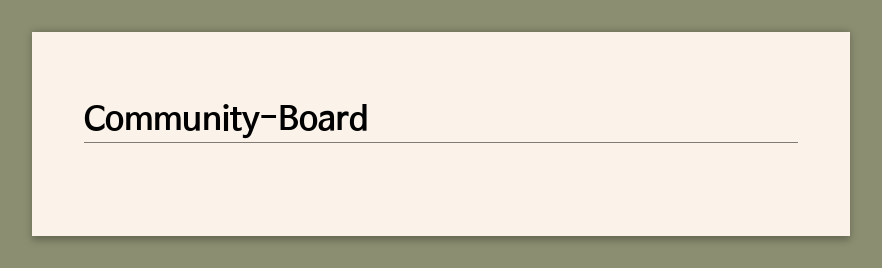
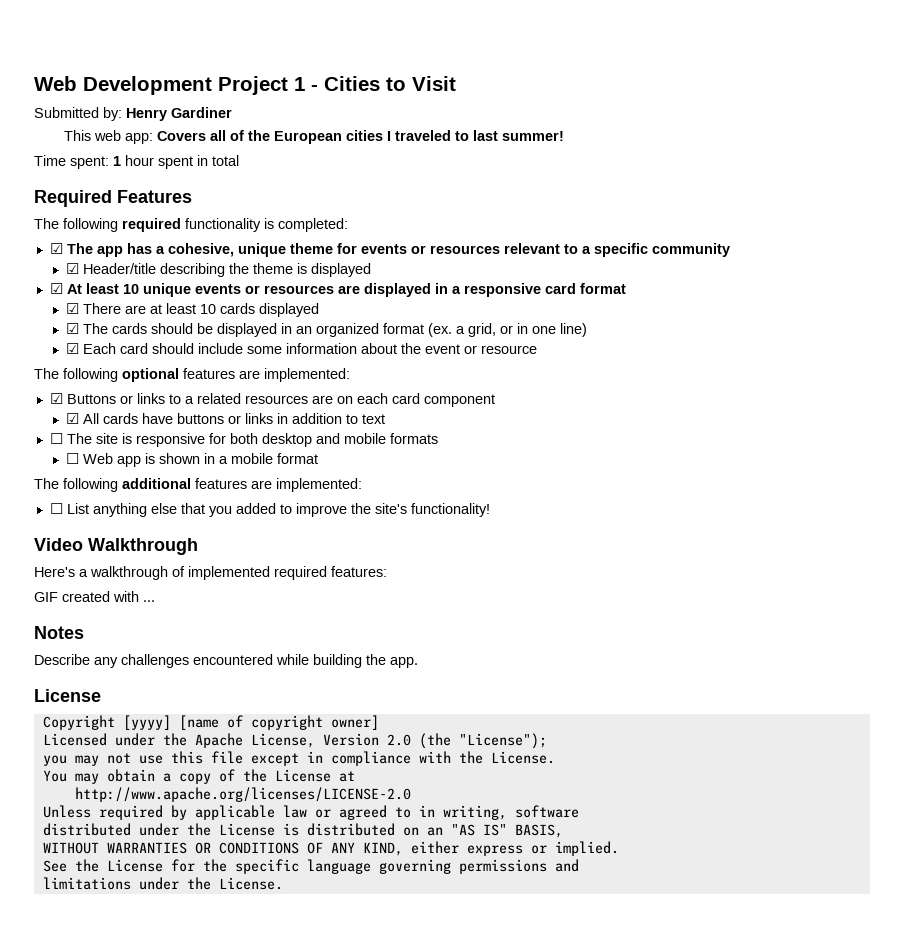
[84,104,368,139] Community-Board -> [34,76,456,95] [34,107,232,121] [64,130,565,144] [34,155,239,169] [34,190,192,207] [34,218,348,232] [49,243,730,257] [66,263,372,277] [49,283,626,297] [66,303,320,317] [66,323,588,337] [66,343,538,354] [34,368,350,382] [49,393,495,407] [66,413,386,424] [49,433,438,447] [66,453,319,467] [34,478,362,492] [49,503,490,517] [34,538,198,555] [34,566,387,580] [34,591,155,602] [34,626,84,639] [34,654,418,668] [34,689,101,702] [42,715,379,730] [42,733,547,749] [42,751,555,766] [42,769,355,784] [74,787,411,802] [42,805,579,820] [42,823,563,838] [42,841,619,856] [42,859,579,874] [42,877,283,890] Web Development Project 1 - Cities to Visit // Submitted by: Henry Gardiner // This web app: Covers all of the European cities I traveled to last summer! // Time spent: 1 hour spent in total // Required Features // The following required functionality is completed: // ☑ The app has a cohesive, unique theme for events or resources relevant to a specific community // ☑ Header/title describing the theme is displayed // ☑ At least 10 unique events or resources are displayed in a responsive card format // ☑ There are at least 10 cards displayed // ☑ The cards should be displayed in an organized format (ex. a grid, or in one line) // ☑ Each card should include some information about the event or resource // The following optional features are implemented: // ☑ Buttons or links to a related resources are on each card component // ☑ All cards have buttons or links in addition to text // ☐ The site is responsive for both desktop and mobile formats // ☐ Web app is shown in a mobile format // The following additional features are implemented: // ☐ List anything else that you added to improve the site's functionality! // Video Walkthrough // Here's a walkthrough of implemented required features: // GIF created with ... // Notes // Describe any challenges encountered while building the app. // License // Copyright [yyyy] [name of copyright owner] // Licensed under the Apache License, Version 2.0 (the "License"); // you may not use this file except in compliance with the License. // You may obtain a copy of the License at // http://www.apache.org/licenses/LICENSE-2.0 // Unless required by applicable law or agreed to in writing, software // distributed under the License is distributed on an "AS IS" BASIS, // WITHOUT WARRANTIES OR CONDITIONS OF ANY KIND, either express or implied. // See the License for the specific language governing permissions and // limitations under the License.

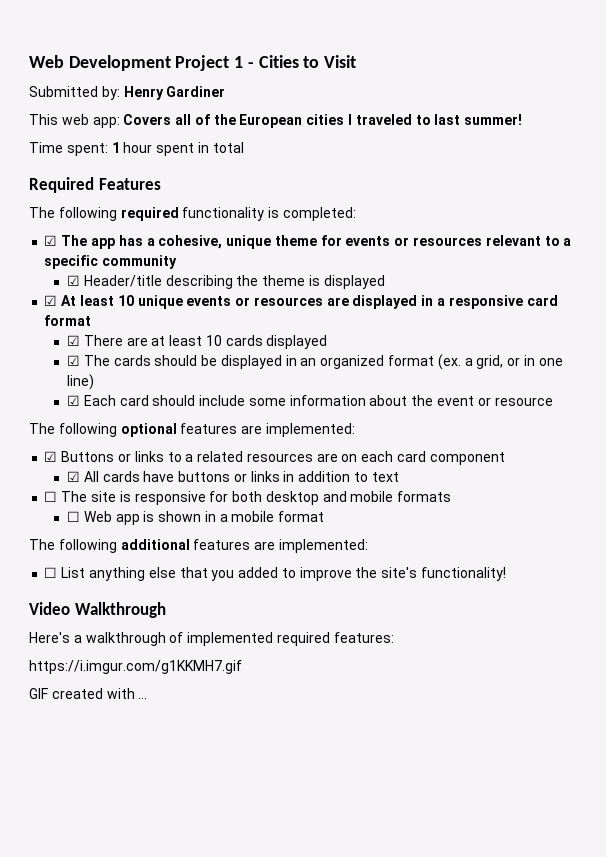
(387, 571) none -> [29,660,242,674] // https://i.imgur.com/g1KKMH7.gif
[34,626,84,639] [34,654,418,668] [34,689,101,702] [42,715,379,730] [42,733,547,749] [42,751,555,766] [42,769,355,784] [74,787,411,802] [42,805,579,820] [42,823,563,838] [42,841,619,856] [42,859,579,874] [42,877,283,890] // Notes // Describe any challenges encountered while building the app. // License // Copyright [yyyy] [name of copyright owner] // Licensed under the Apache License, Version 2.0 (the "License"); // you may not use this file except in compliance with the License. // You may obtain a copy of the License at // http://www.apache.org/licenses/LICENSE-2.0 // Unless required by applicable law or agreed to in writing, software // distributed under the License is distributed on an "AS IS" BASIS, // WITHOUT WARRANTIES OR CONDITIONS OF ANY KIND, either express or implied. // See the License for the specific language governing permissions and // limitations under the License. -> (148, 698) none

